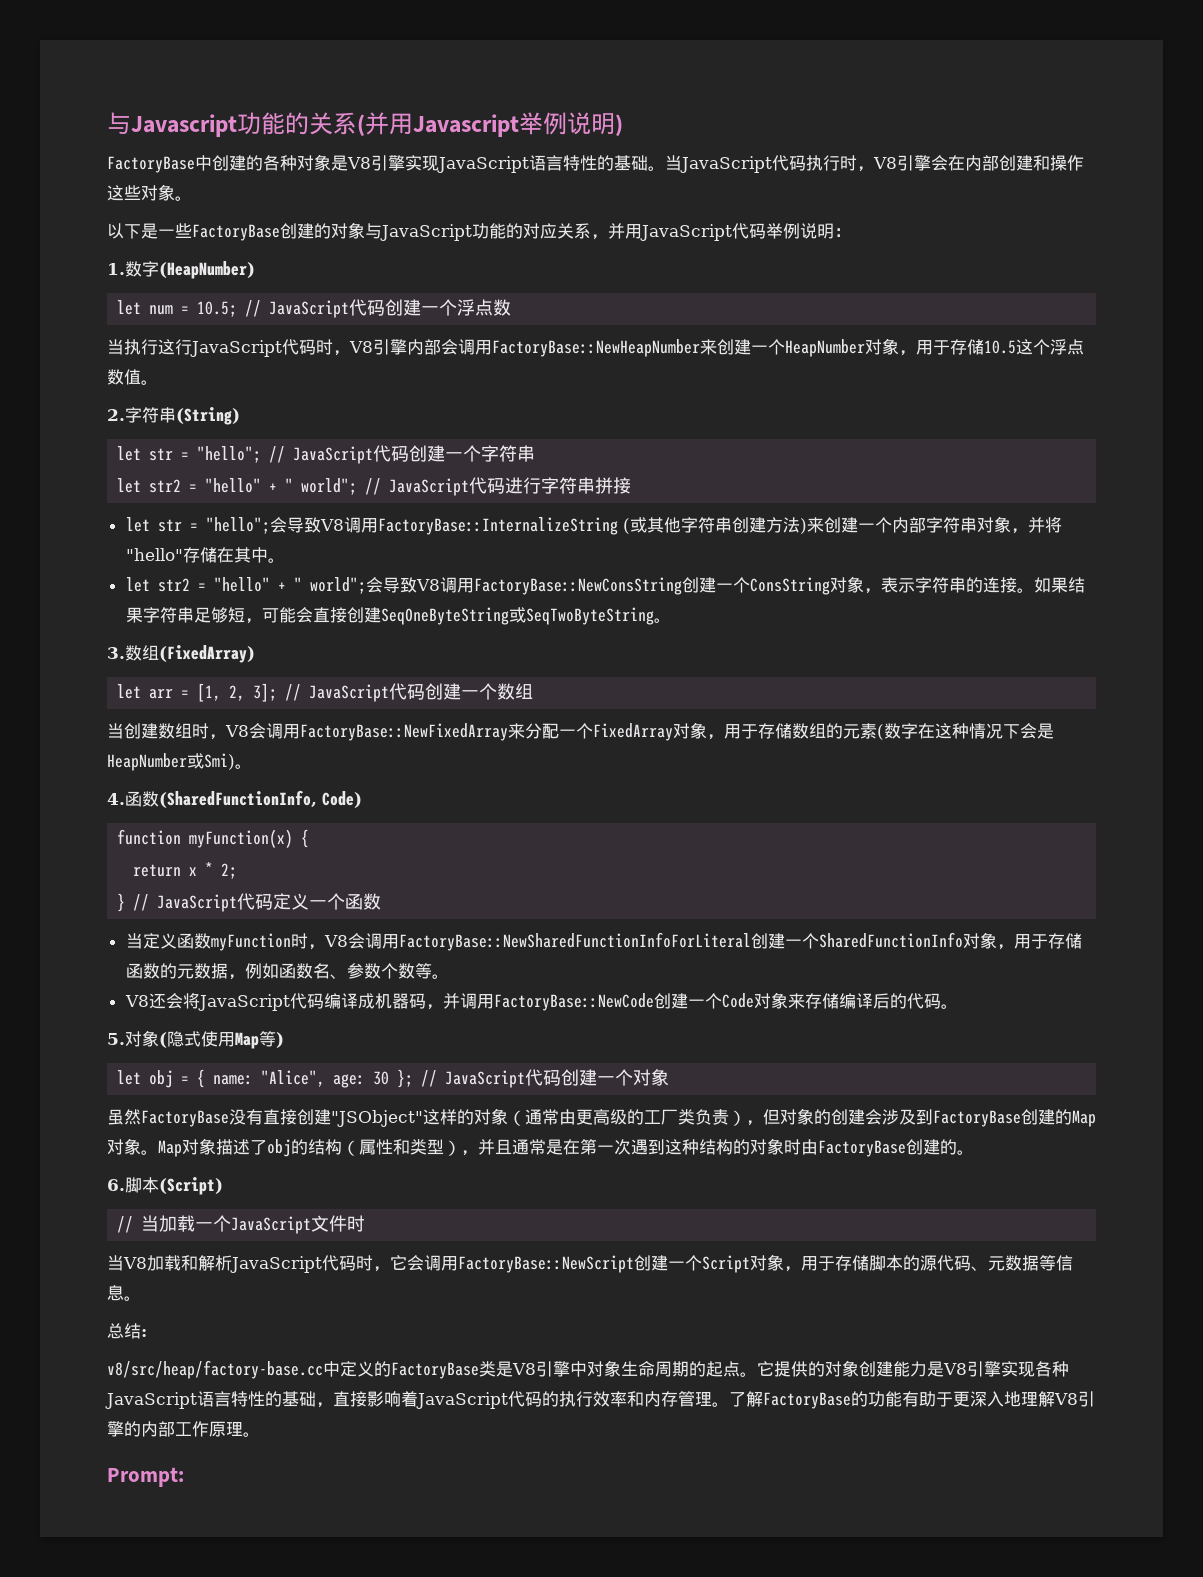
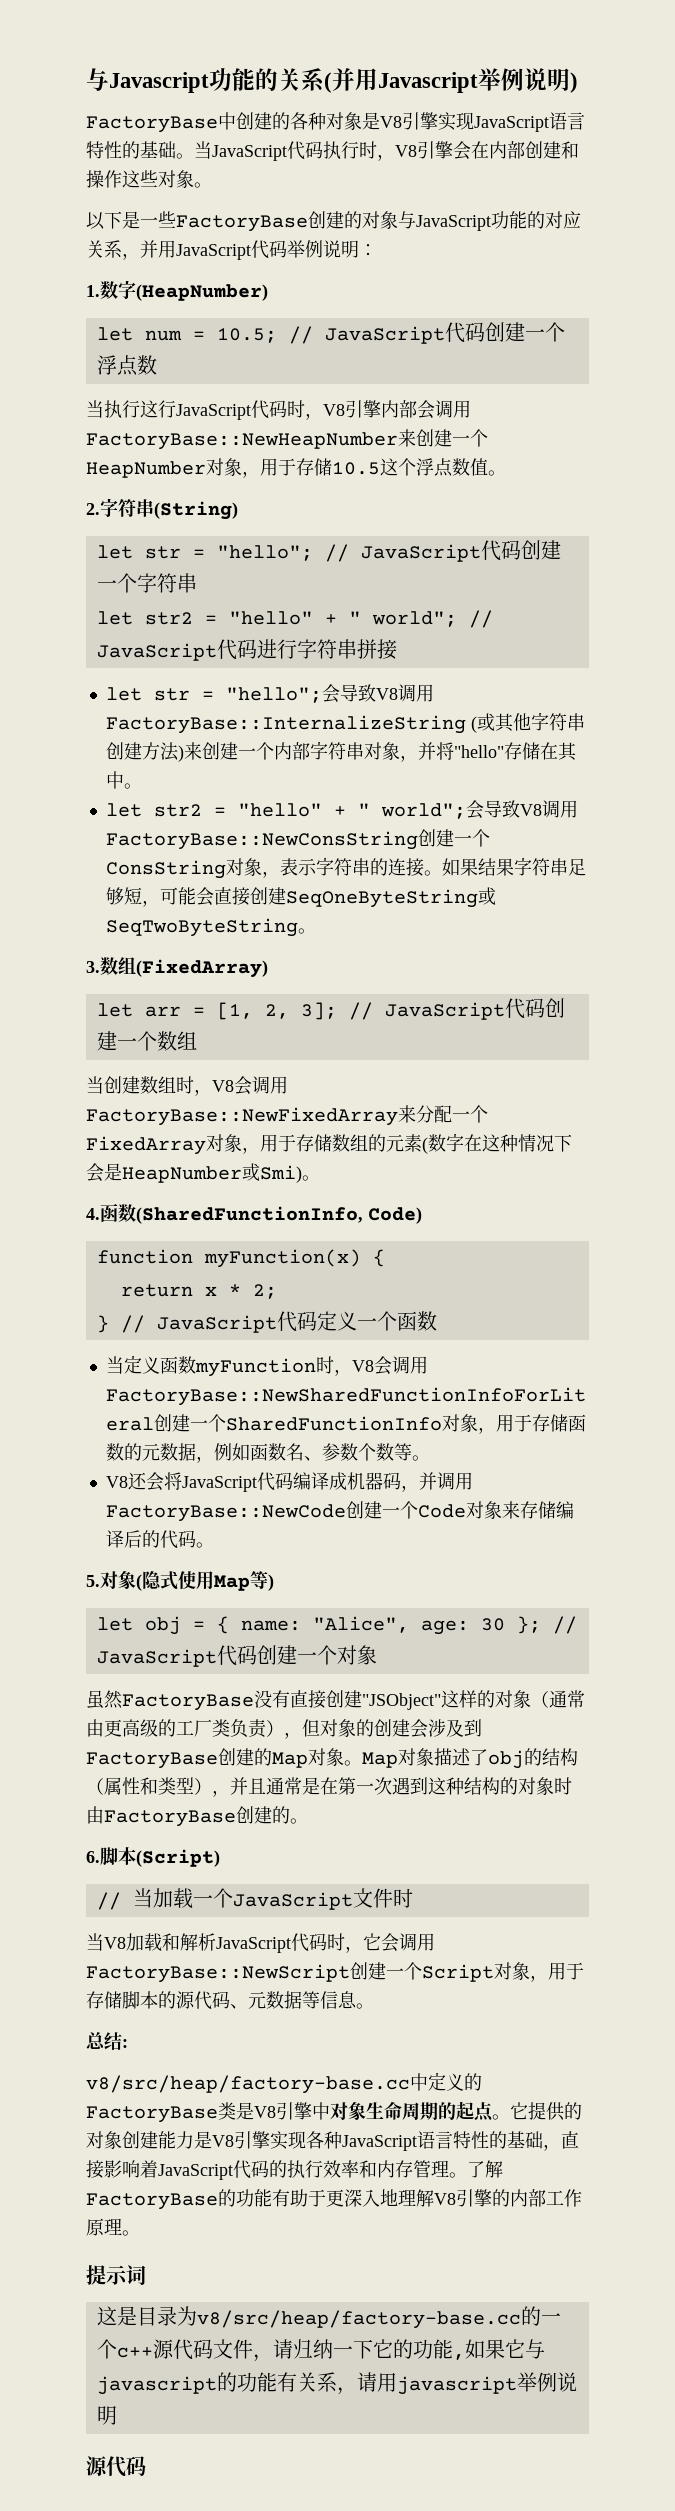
[107,1467,184,1487] Prompt: -> [86,2265,146,2285] [96,2306,561,2329] [96,2339,545,2362] [96,2372,577,2395] [96,2406,117,2425] [86,2456,146,2477] 提示词 // 这是目录为v8/src/heap/factory-base.cc的一个c++源代码文件，请归纳一下它的功能,如果它与javascript的功能有关系，请用javascript举例说明 // 源代码

